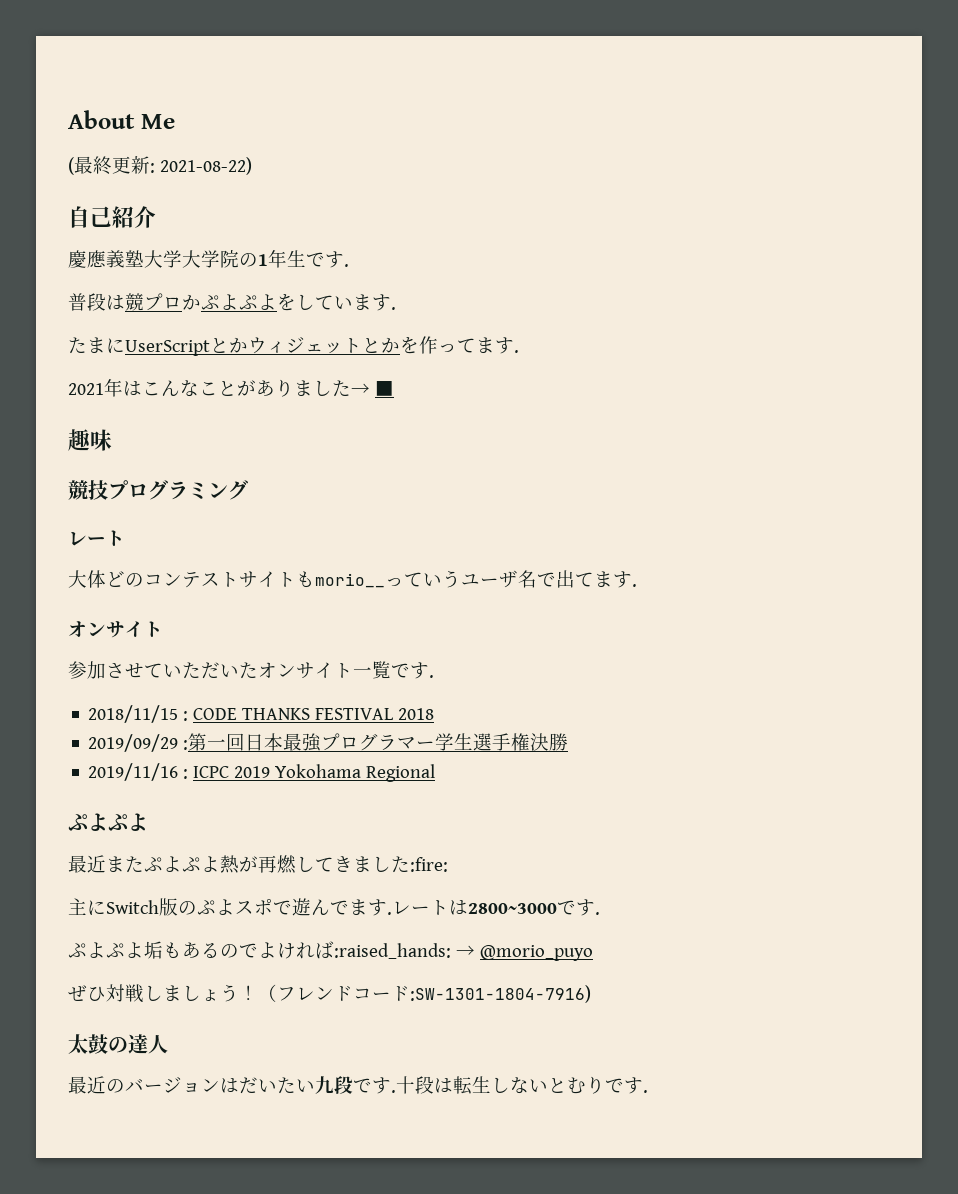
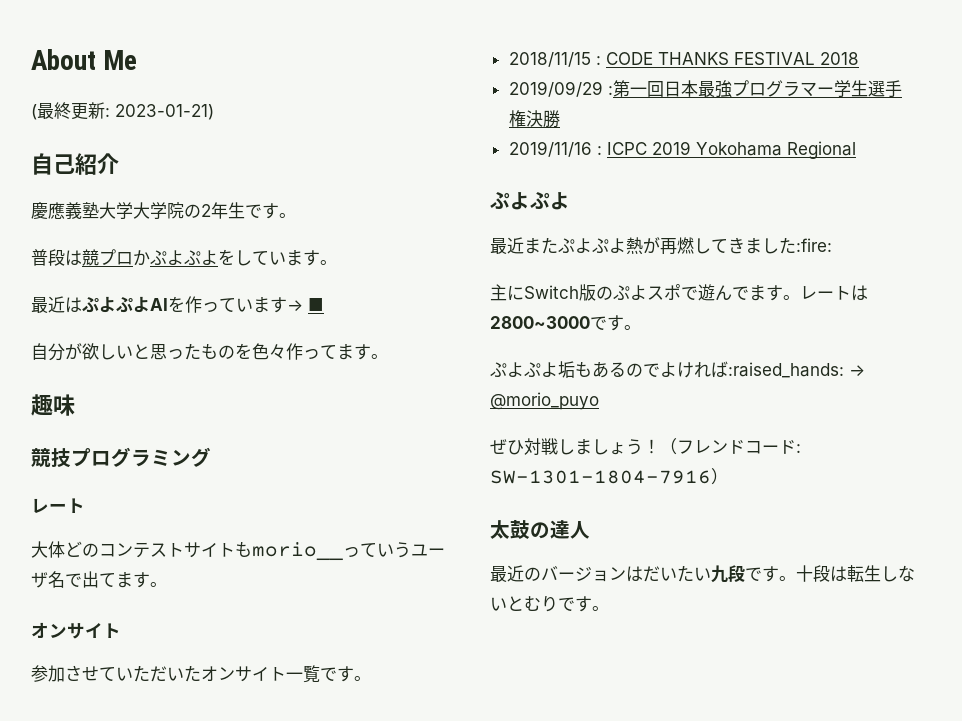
[159,157,252,175] 2021-08-22) -> [115,104,214,120] 2023-01-21)
[258,254,268,266] 1 -> [201,204,211,217] 2
[344,264,349,267] . -> [279,213,296,218] 。
[391,307,396,310] [68,336,519,356] [68,378,394,397] . // たまにUserScriptとかウィジェットとかを作ってます. // 2021年はこんなことがありました→ ■ -> [320,260,337,265] [31,296,324,313] [31,343,388,361] 。 // 最近はぷよぷよAIを作っています→ ■ // 自分が欲しいと思ったものを色々作ってます。
[632,584,637,587] . -> [150,582,167,587] 。
[429,675,434,678] . -> [354,676,371,681] 。
[387,912,392,915] . -> [783,295,800,300] 。
[595,912,600,915] . -> [624,325,641,330] 。
[410,985,591,1003] :SW-1301-1804-7916) -> [796,444,801,453] [490,468,728,485] : SW-1301-1804-7916）
[391,1090,396,1093] . -> [779,576,796,581] 。
[643,1090,648,1093] . -> [592,606,609,611] 。

